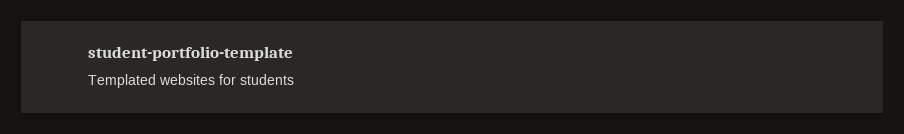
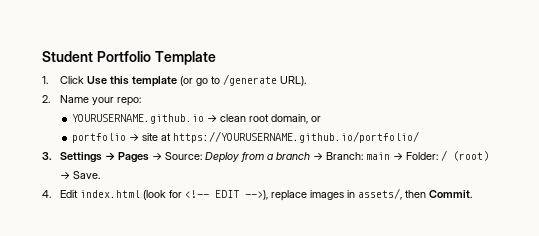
[88,46,293,61] [88,74,294,88] student-portfolio-template // Templated websites for students -> [42,51,216,65] [42,74,306,87] [42,95,141,106] [71,114,321,124] [71,131,419,143] [42,150,489,163] [59,171,100,179] [42,188,472,201] Student Portfolio Template // 1. Click Use this template (or go to /generate URL). // 2. Name your repo: // YOURUSERNAME.github.io → clean root domain, or // portfolio → site at https://YOURUSERNAME.github.io/portfolio/ // 3. Settings → Pages → Source: Deploy from a branch → Branch: main → Folder: / (root) → Save. // 4. Edit index.html (look for <!-- EDIT -->), replace images in assets/, then Commit.

